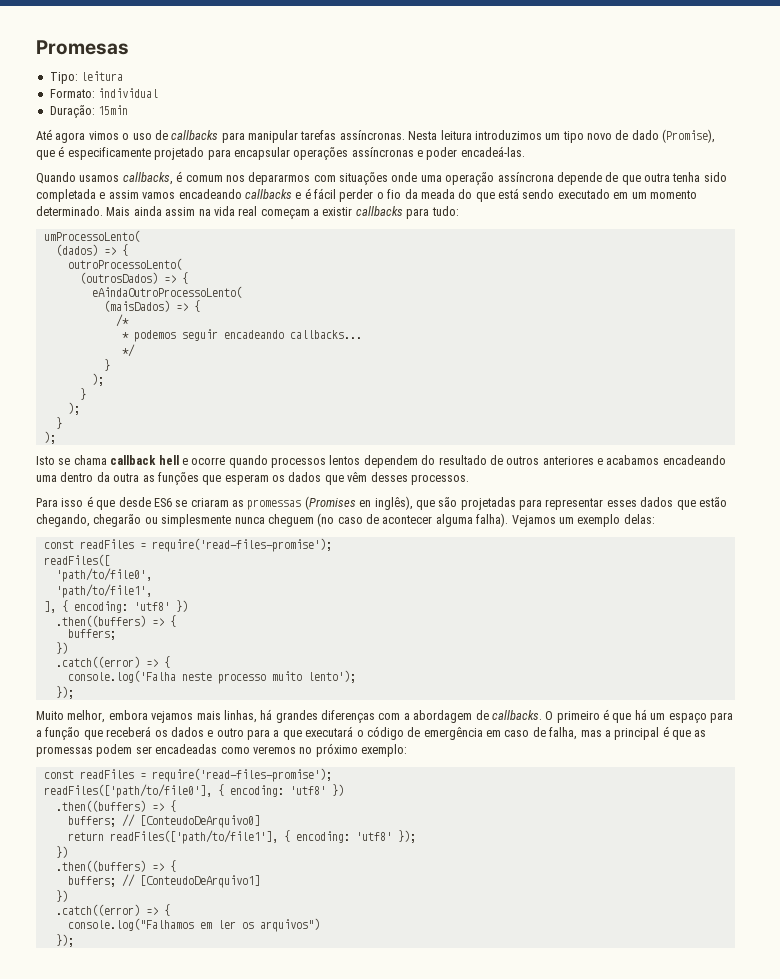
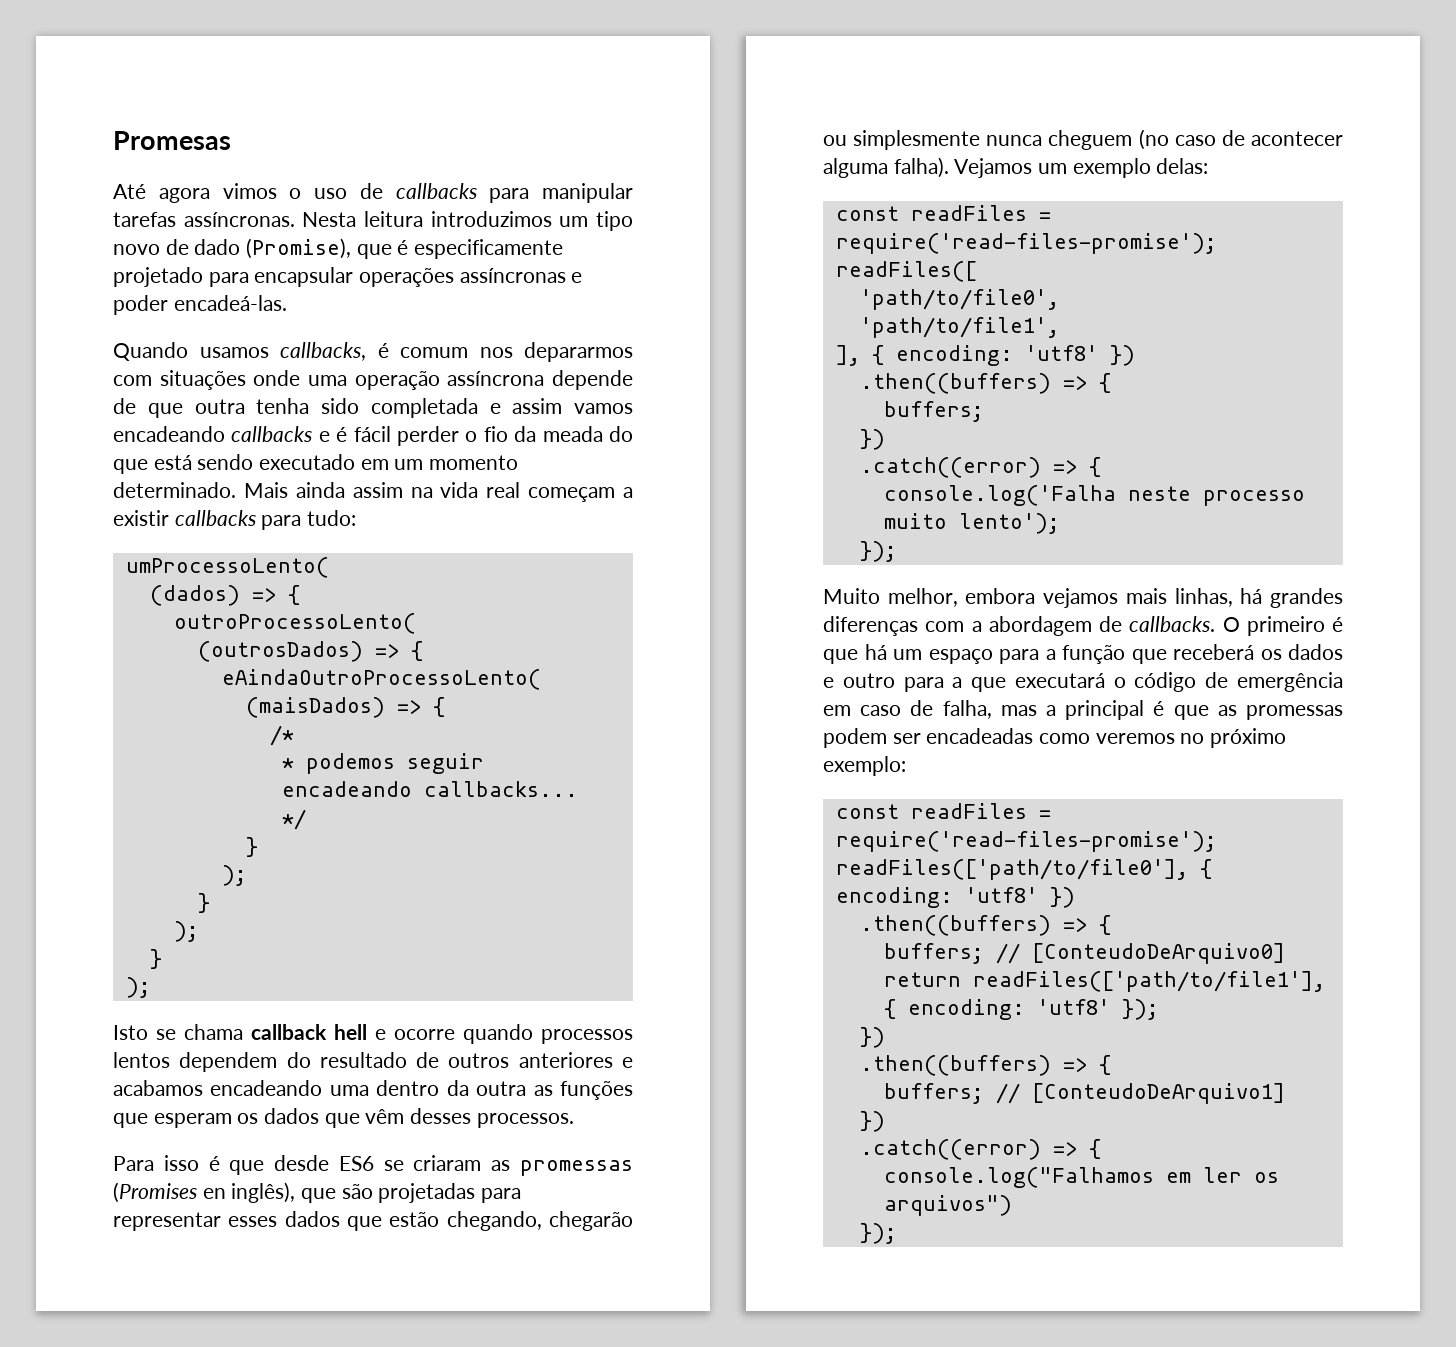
[49,71,124,84] [49,88,159,98] [49,105,129,118] // Tipo: leitura // Formato: individual // Duração: 15min -> (231, 140) none

